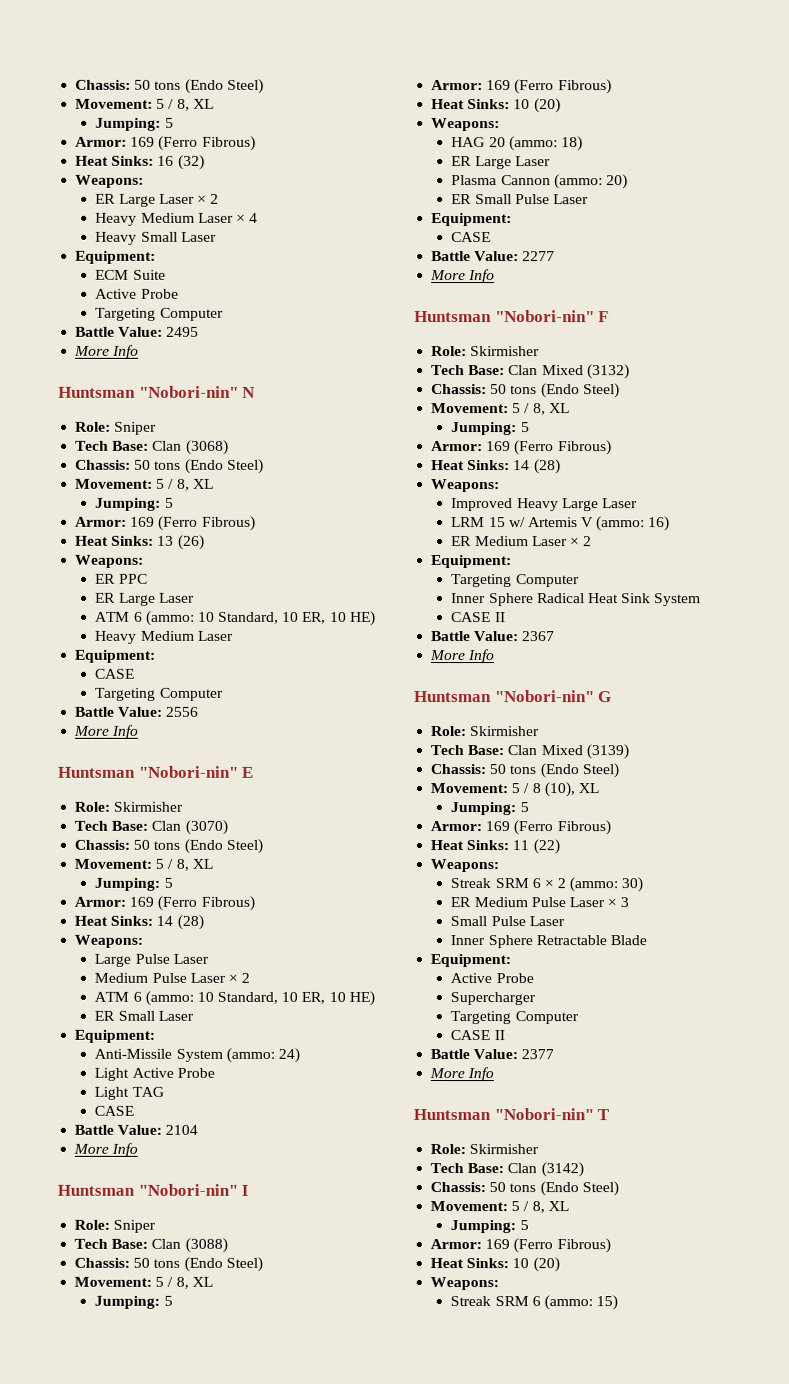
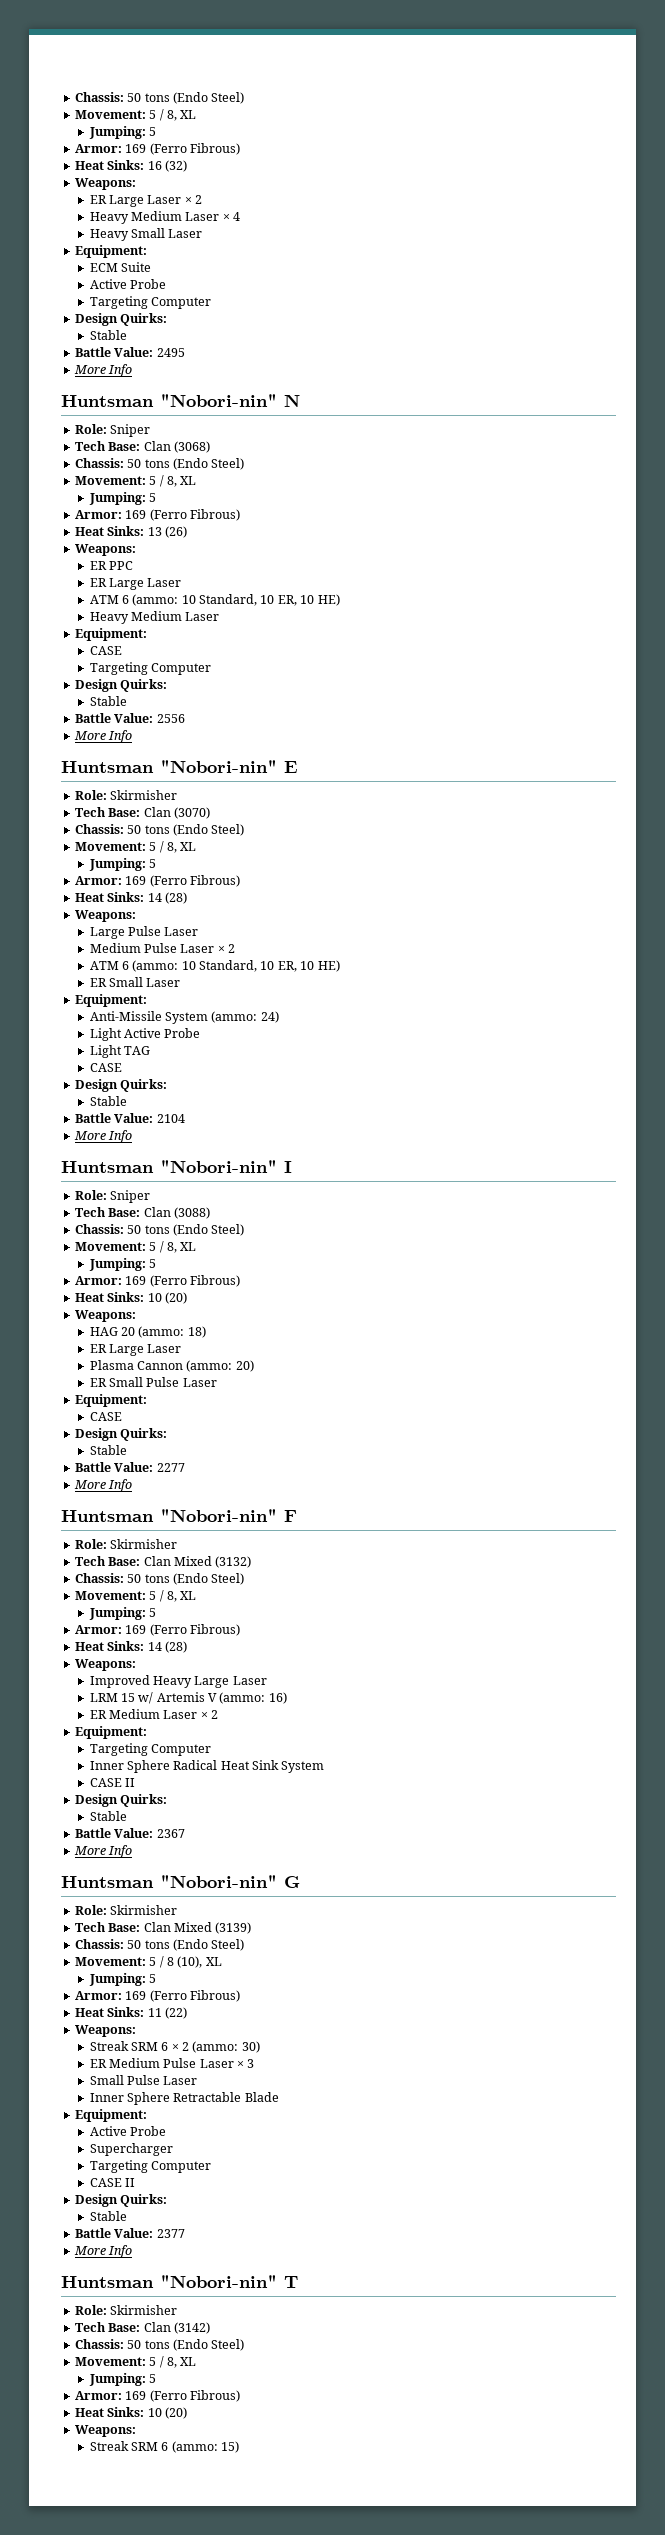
(224, 314) none -> [74,313,168,326] [89,330,127,340] // Design Quirks: // Stable
(224, 694) none -> [74,679,168,692] [89,696,127,706] // Design Quirks: // Stable
(135, 1110) none -> [74,1079,168,1092] [89,1096,127,1106] // Design Quirks: // Stable
(492, 237) none -> [74,1428,168,1441] [89,1445,127,1455] // Design Quirks: // Stable
(506, 617) none -> [74,1794,168,1807] [89,1811,127,1821] // Design Quirks: // Stable
(505, 1035) none -> [74,2194,168,2207] [89,2211,127,2221] // Design Quirks: // Stable

